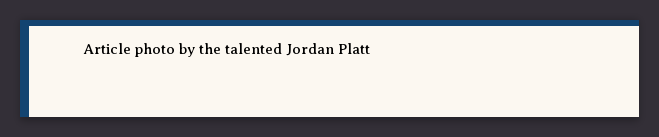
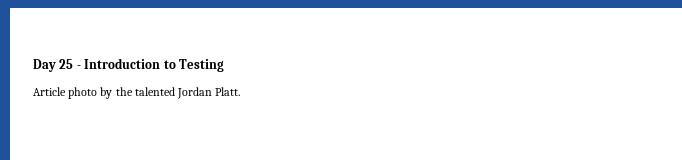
(83, 48) none -> [33,58,224,72] Day 25 - Introduction to Testing //
[338,43,371,54] Platt -> [215,87,241,96] Platt.

